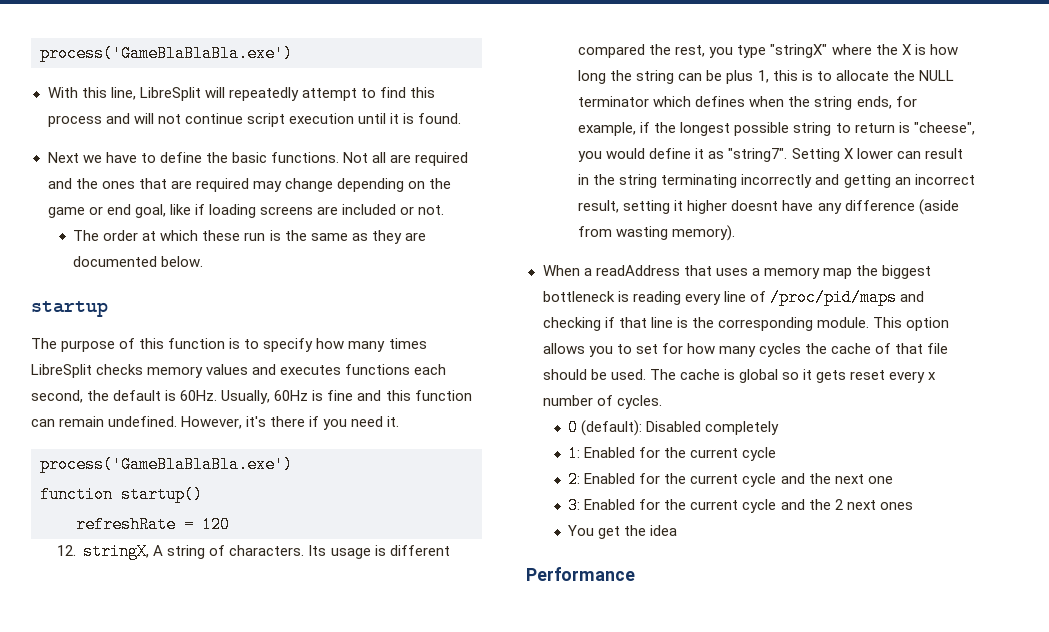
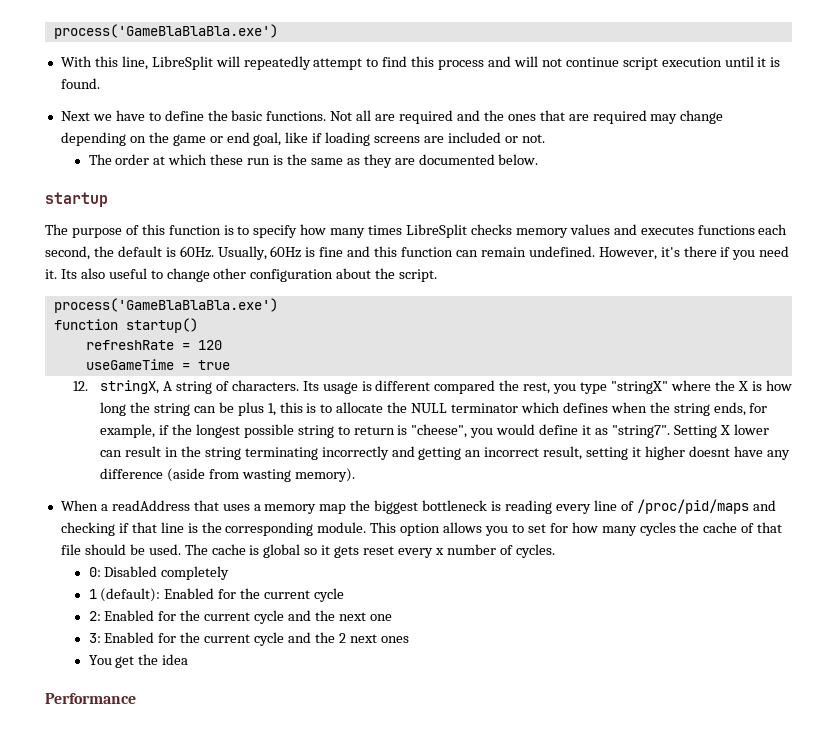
(400, 421) none -> [60,268,438,282] Its also useful to change other configuration about the script.
(230, 524) none -> [85,359,230,370] // useGameTime = true
[568,419,643,436] 0 (default): -> [88,567,101,577] 0:
[568,445,581,462] 1: -> [88,588,161,602] 1 (default):

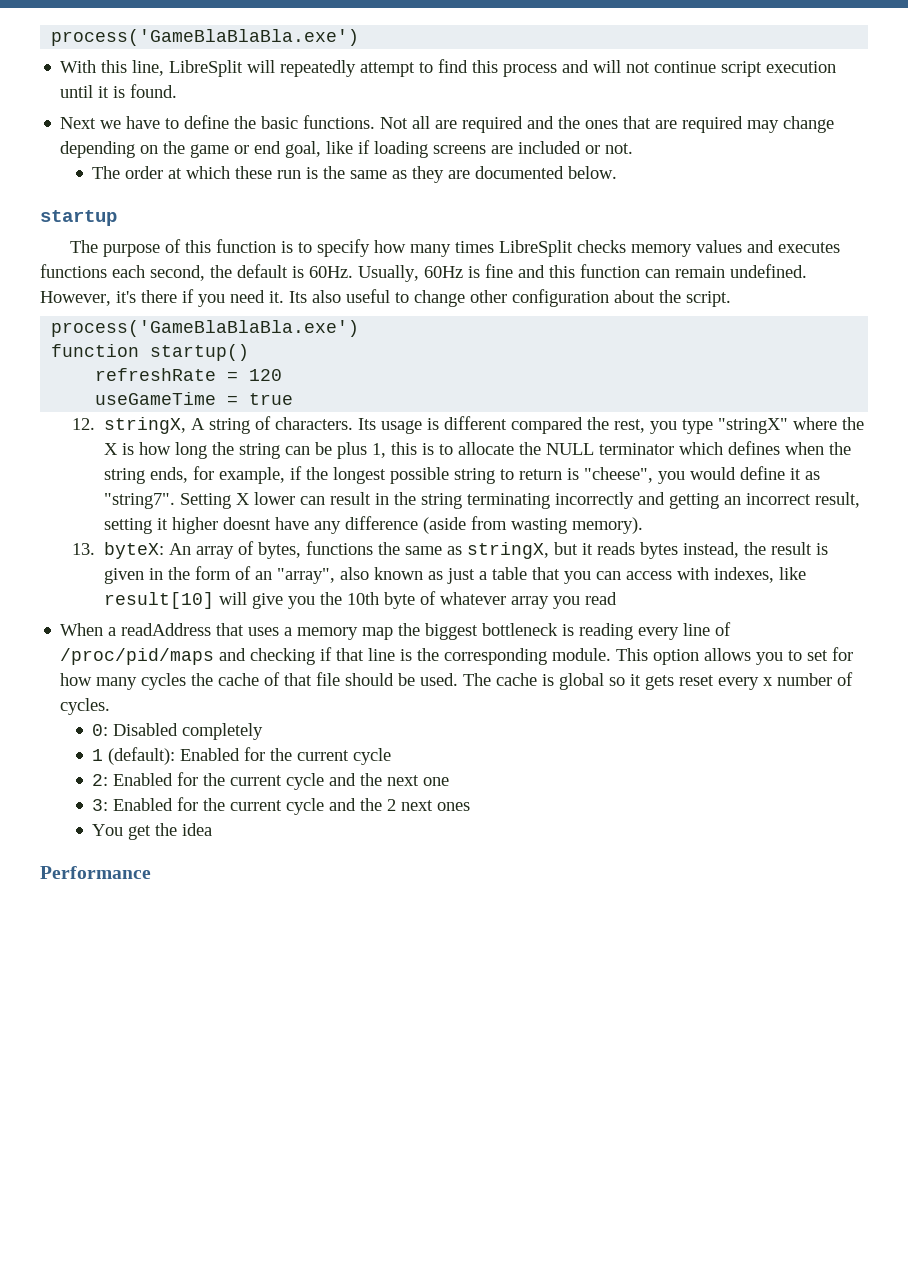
(355, 475) none -> [71,541,829,559] [104,566,807,584] [104,591,618,609] // 13. byteX: An array of bytes, functions the same as stringX, but it reads bytes instead, the result is given in the form of an "array", also known as just a table that you can access with indexes, like result[10] will give you the 10th byte of whatever array you read

